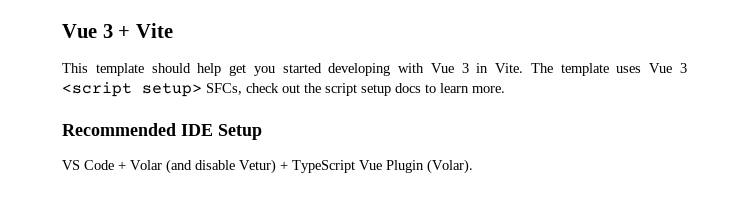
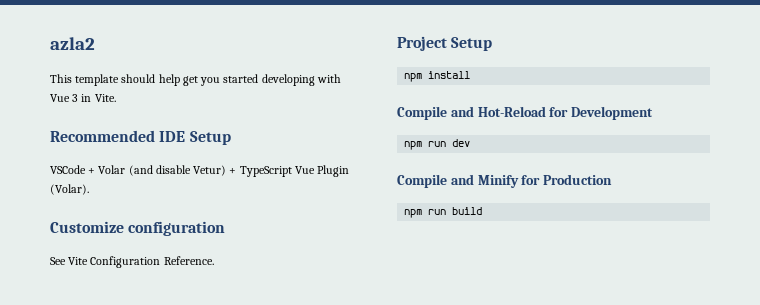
[62,23,173,38] Vue 3 + Vite -> [50,37,95,50] azla2
[530,63,687,76] [62,82,505,97] The template uses Vue 3 <script setup> SFCs, check out the script setup docs to learn more. -> (116, 98) none
[62,160,114,170] VS Code -> [50,165,86,174] VSCode
(473, 166) none -> [50,221,226,236] [50,256,214,268] [397,36,493,51] [404,71,471,82] [397,106,654,120] [404,139,471,150] [397,174,613,188] [404,207,483,218] // Customize configuration // See Vite Configuration Reference. // Project Setup // npm install // Compile and Hot-Reload for Development // npm run dev // Compile and Minify for Production // npm run build

